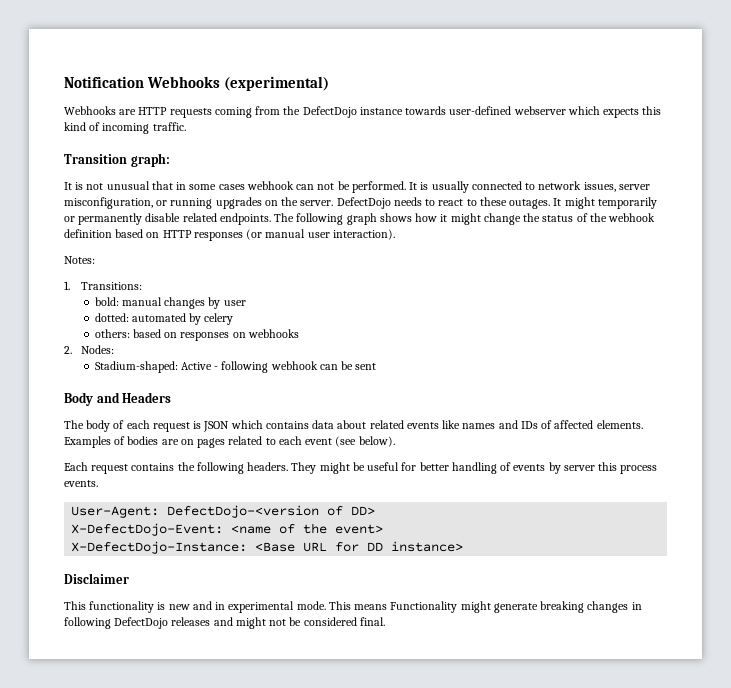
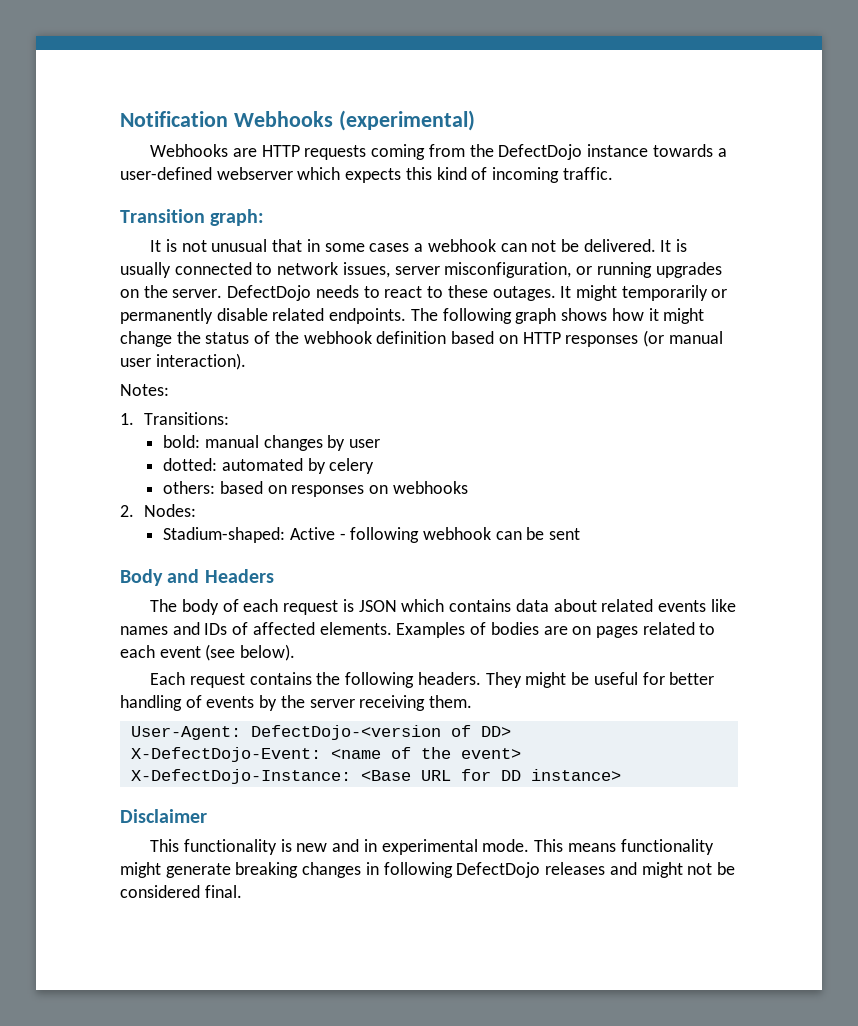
(447, 110) none -> [717,148,727,157] a
(245, 187) none -> [414,243,424,252] a
[351,181,406,193] performed. -> [583,239,656,252] delivered.
[563,462,658,474] [64,480,98,487] server this process events. -> [280,695,473,711] the server receiving them.
[390,601,458,613] Functionality -> [620,839,714,855] functionality

